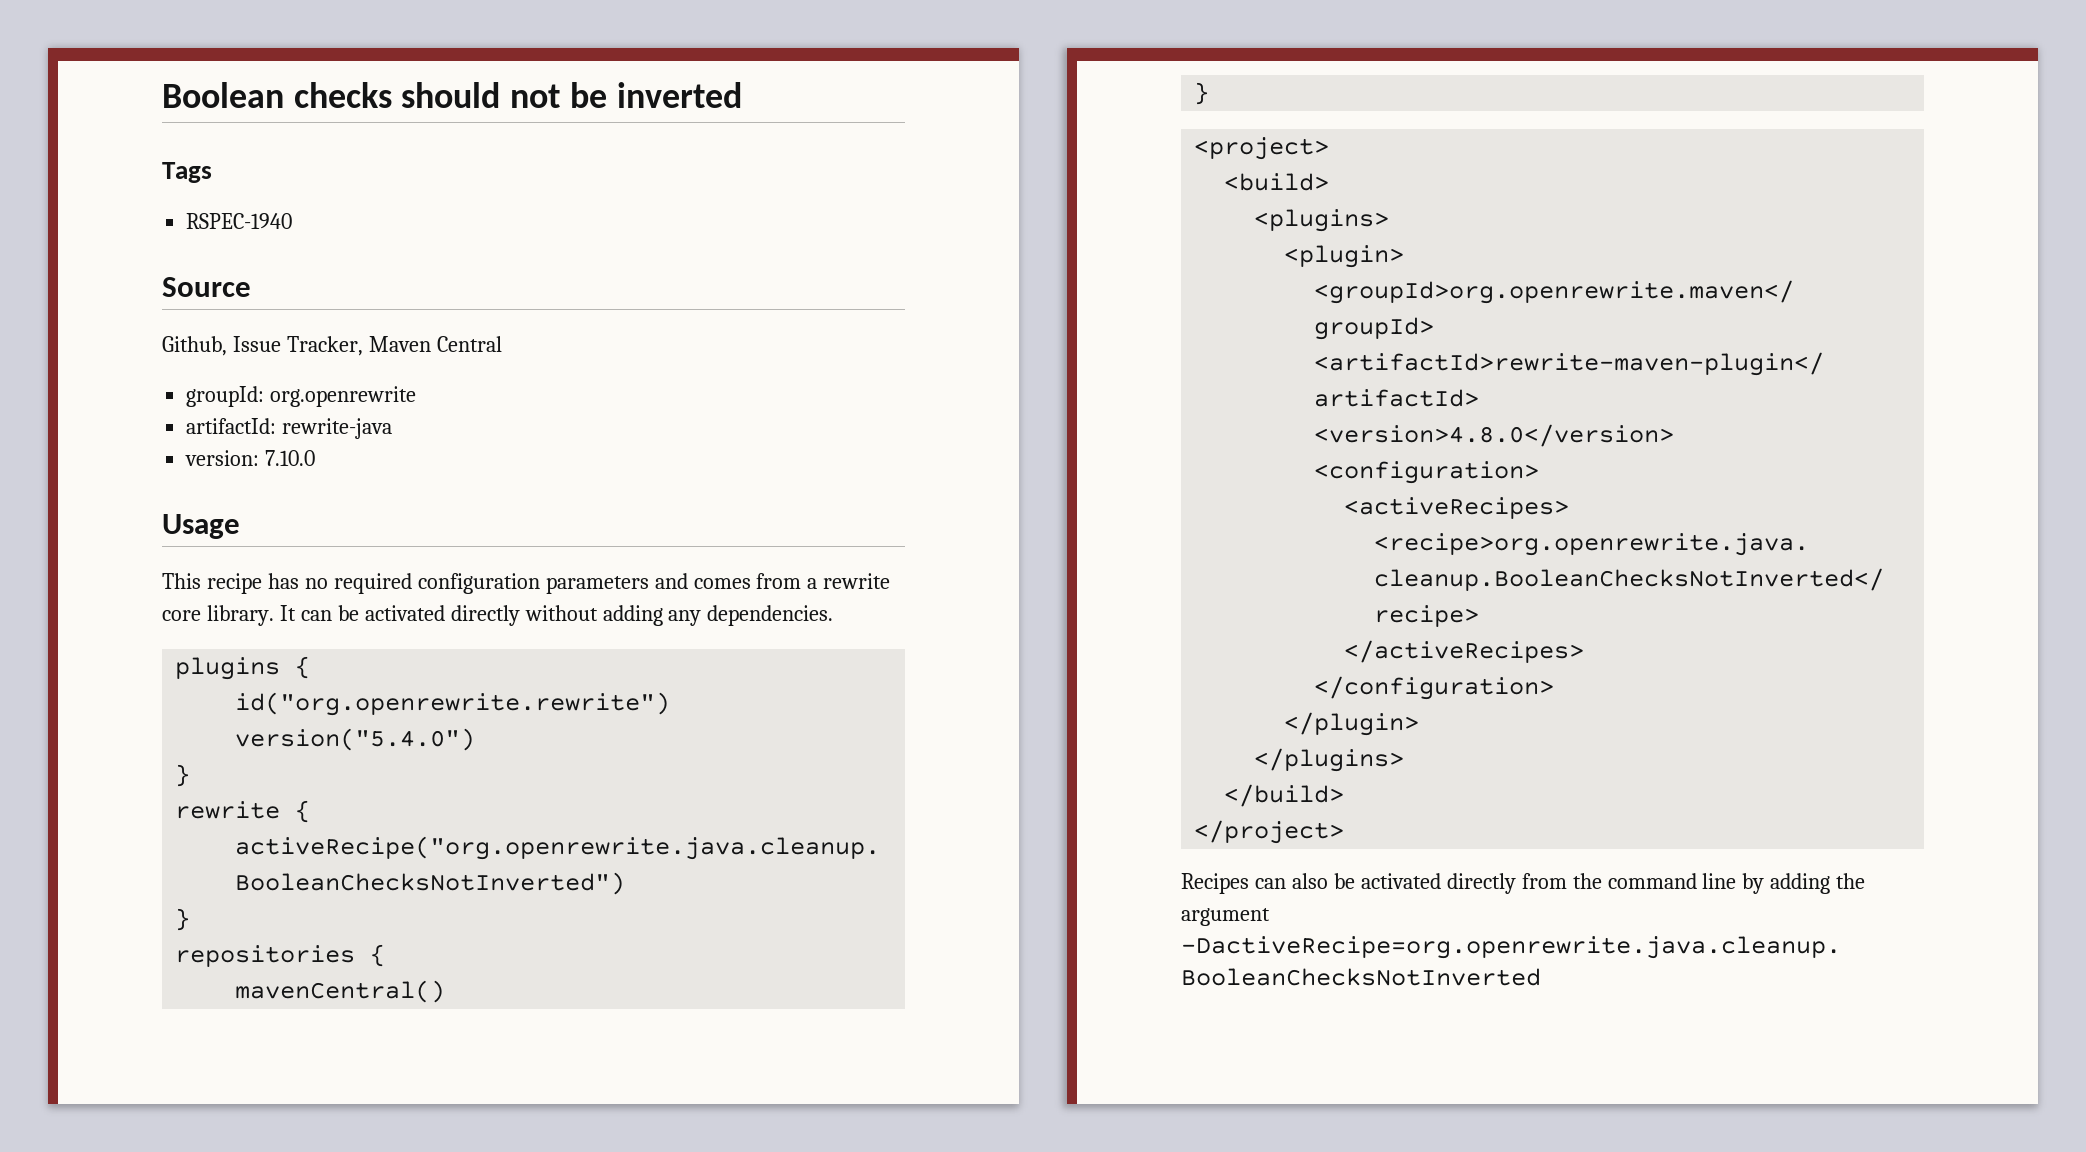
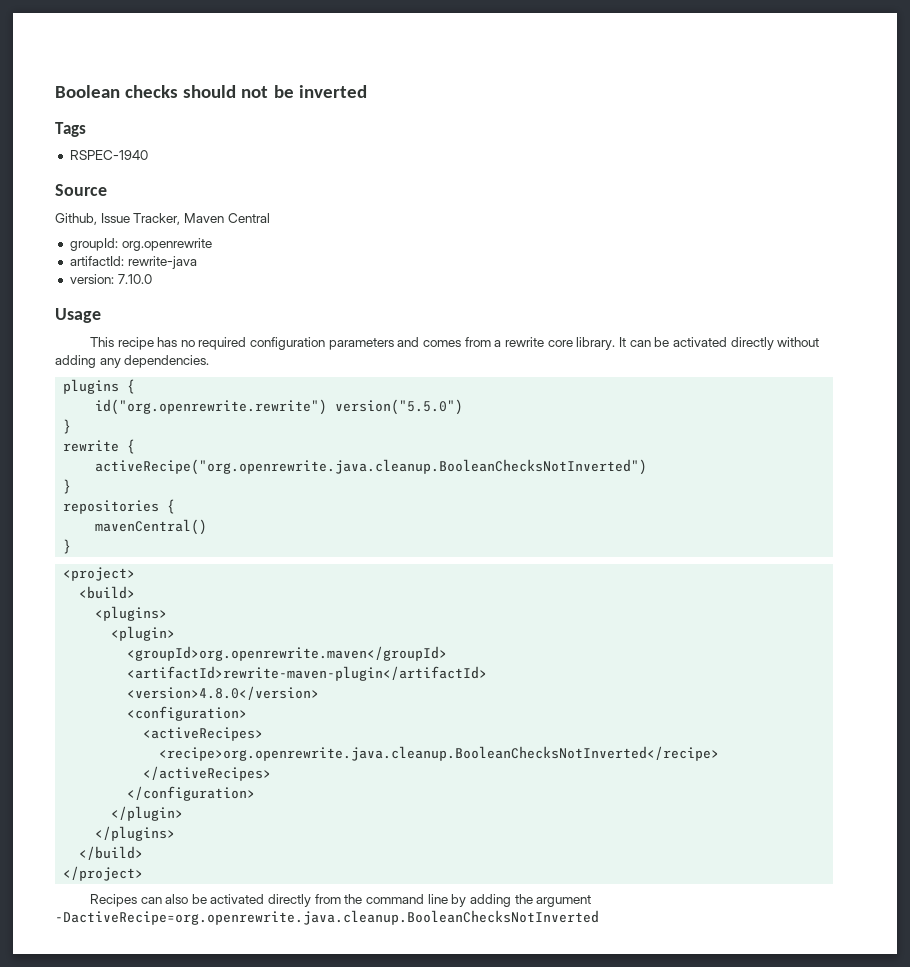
[235,728,476,751] version("5.4.0") -> [335,399,464,415] version("5.5.0")

